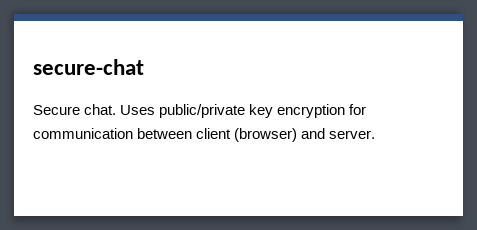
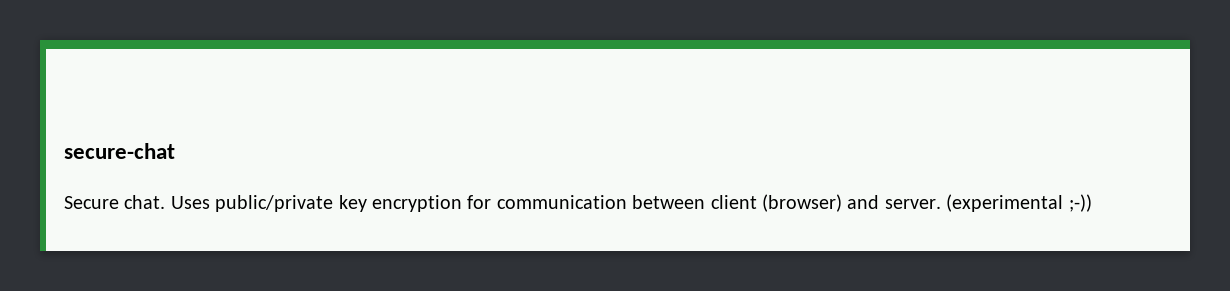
(376, 134) none -> [946,194,1092,212] (experimental ;-))

